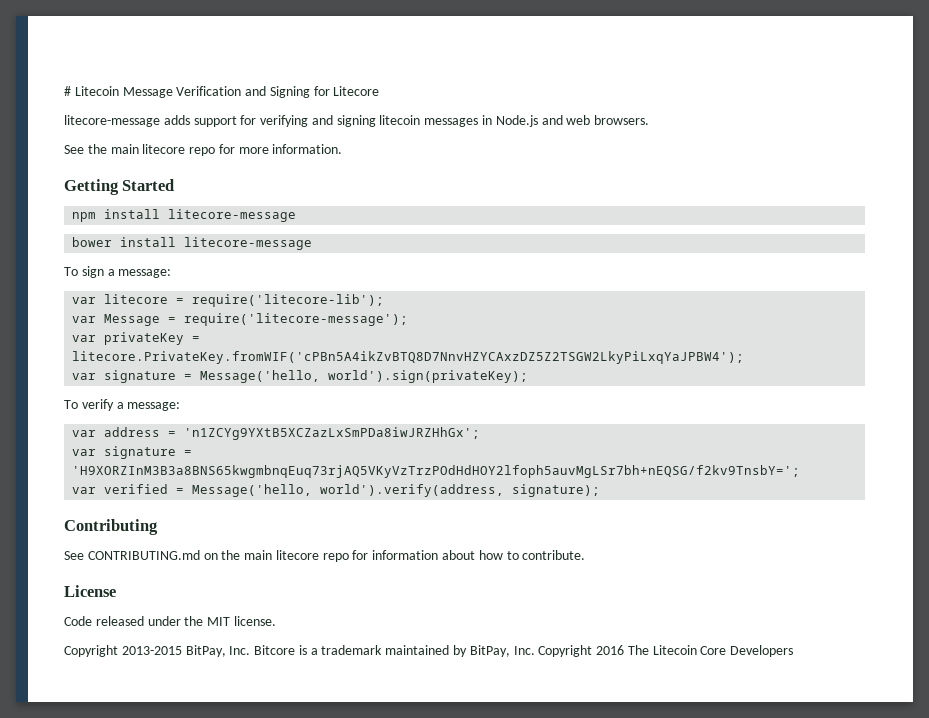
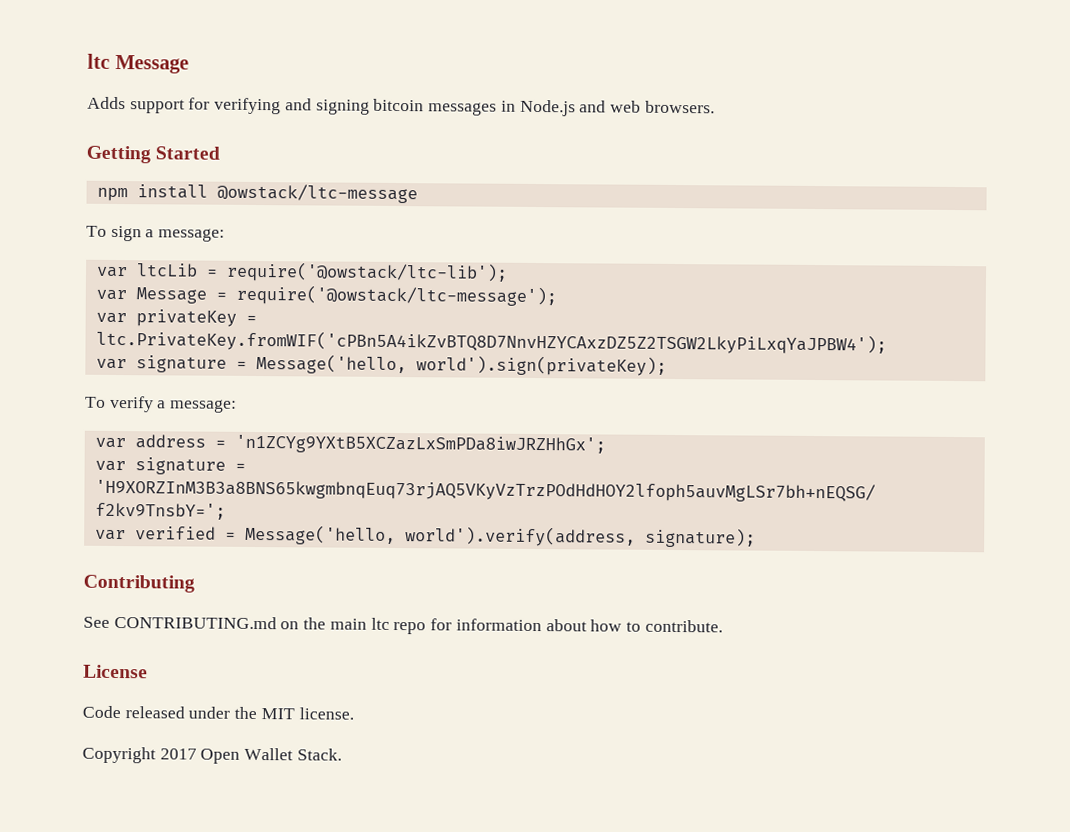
[64,86,380,98] [64,115,190,127] # Litecoin Message Verification and Signing for Litecore // litecore-message adds -> [87,53,189,74] [87,96,126,110] ltc Message // Adds
[379,115,421,125] litecoin -> [373,98,425,112] bitcoin
[64,144,343,156] // See the main litecore repo for more information. -> (715, 107) none
[168,209,297,222] [72,237,313,250] litecore-message // bower install litecore-message -> [216,183,418,204] @owstack/ltc-message
[104,294,385,307] litecore = require('litecore-lib'); -> [135,261,508,283] ltcLib = require('@owstack/ltc-lib');
[184,313,409,326] require('litecore-message'); -> [235,284,557,307] require('@owstack/ltc-message');
[72,351,745,364] litecore.PrivateKey.fromWIF('cPBn5A4ikZvBTQ8D7NnvHZYCAxzDZ5Z2TSGW2LkyPiLxqYaJPBW4'); -> [95,329,887,355] ltc.PrivateKey.fromWIF('cPBn5A4ikZvBTQ8D7NnvHZYCAxzDZ5Z2TSGW2LkyPiLxqYaJPBW4');
[275,550,319,560] litecore -> [370,617,390,630] ltc
[121,645,794,657] 2013-2015 BitPay, Inc. Bitcore is a trademark maintained by BitPay, Inc. Copyright 2016 The Litecoin Core Developers -> [159,747,342,764] 2017 Open Wallet Stack.

